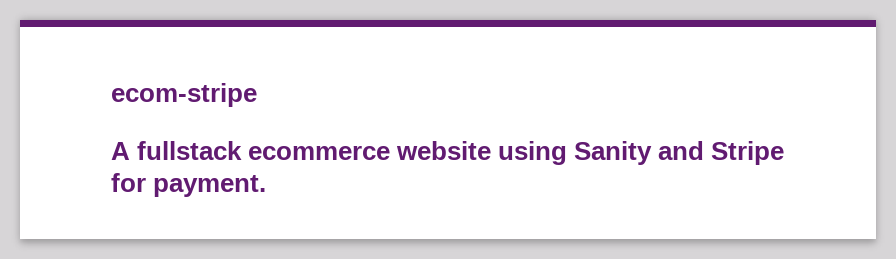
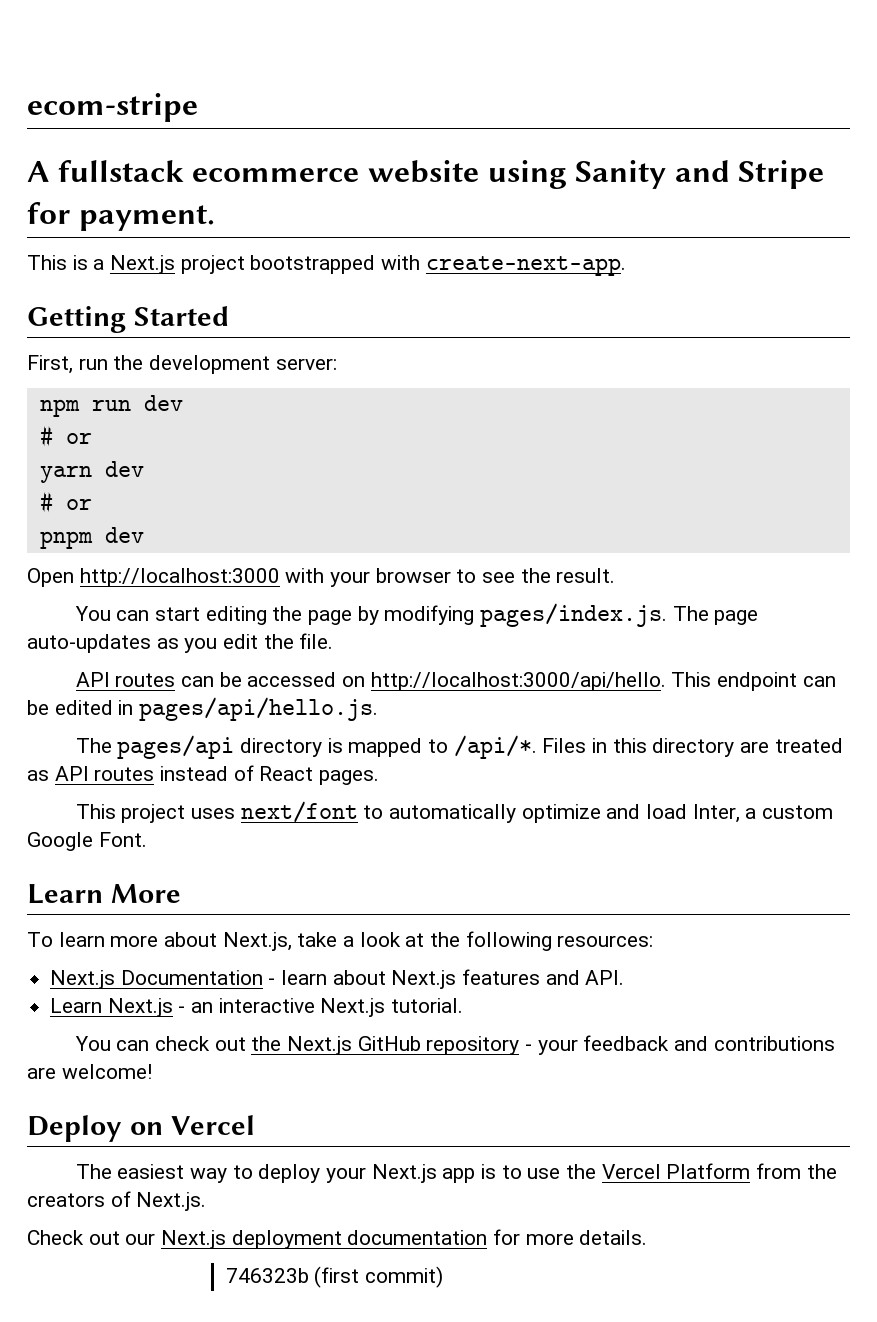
(267, 186) none -> [27,255,626,276] [27,306,229,333] [27,355,337,374] [39,395,183,417] [39,425,92,447] [39,461,144,483] [39,491,92,513] [39,527,144,549] [27,568,616,587] [74,603,759,627] [27,633,334,653] [75,672,836,691] [27,697,379,721] [75,735,843,759] [27,765,380,785] [75,801,834,823] [27,832,147,851] [27,884,181,904] [27,931,654,951] [50,969,625,989] [50,998,464,1017] [74,1035,835,1055] [27,1064,152,1079] [27,1115,255,1142] [75,1163,837,1183] [27,1191,207,1211] [27,1229,648,1249] [225,1266,443,1288] // This is a Next.js project bootstrapped with create-next-app. // Getting Started // First, run the development server: // npm run dev // # or // yarn dev // # or // pnpm dev // Open http://localhost:3000 with your browser to see the result. // You can start editing the page by modifying pages/index.js. The page auto-updates as you edit the file. // API routes can be accessed on http://localhost:3000/api/hello. This endpoint can be edited in pages/api/hello.js. // The pages/api directory is mapped to /api/*. Files in this directory are treated as API routes instead of React pages. // This project uses next/font to automatically optimize and load Inter, a custom Google Font. // Learn More // To learn more about Next.js, take a look at the following resources: // Next.js Documentation - learn about Next.js features and API. // Learn Next.js - an interactive Next.js tutorial. // You can check out the Next.js GitHub repository - your feedback and contributions are welcome! // Deploy on Vercel // The easiest way to deploy your Next.js app is to use the Vercel Platform from the creators of Next.js. // Check out our Next.js deployment documentation for more details. // 746323b (first commit)

